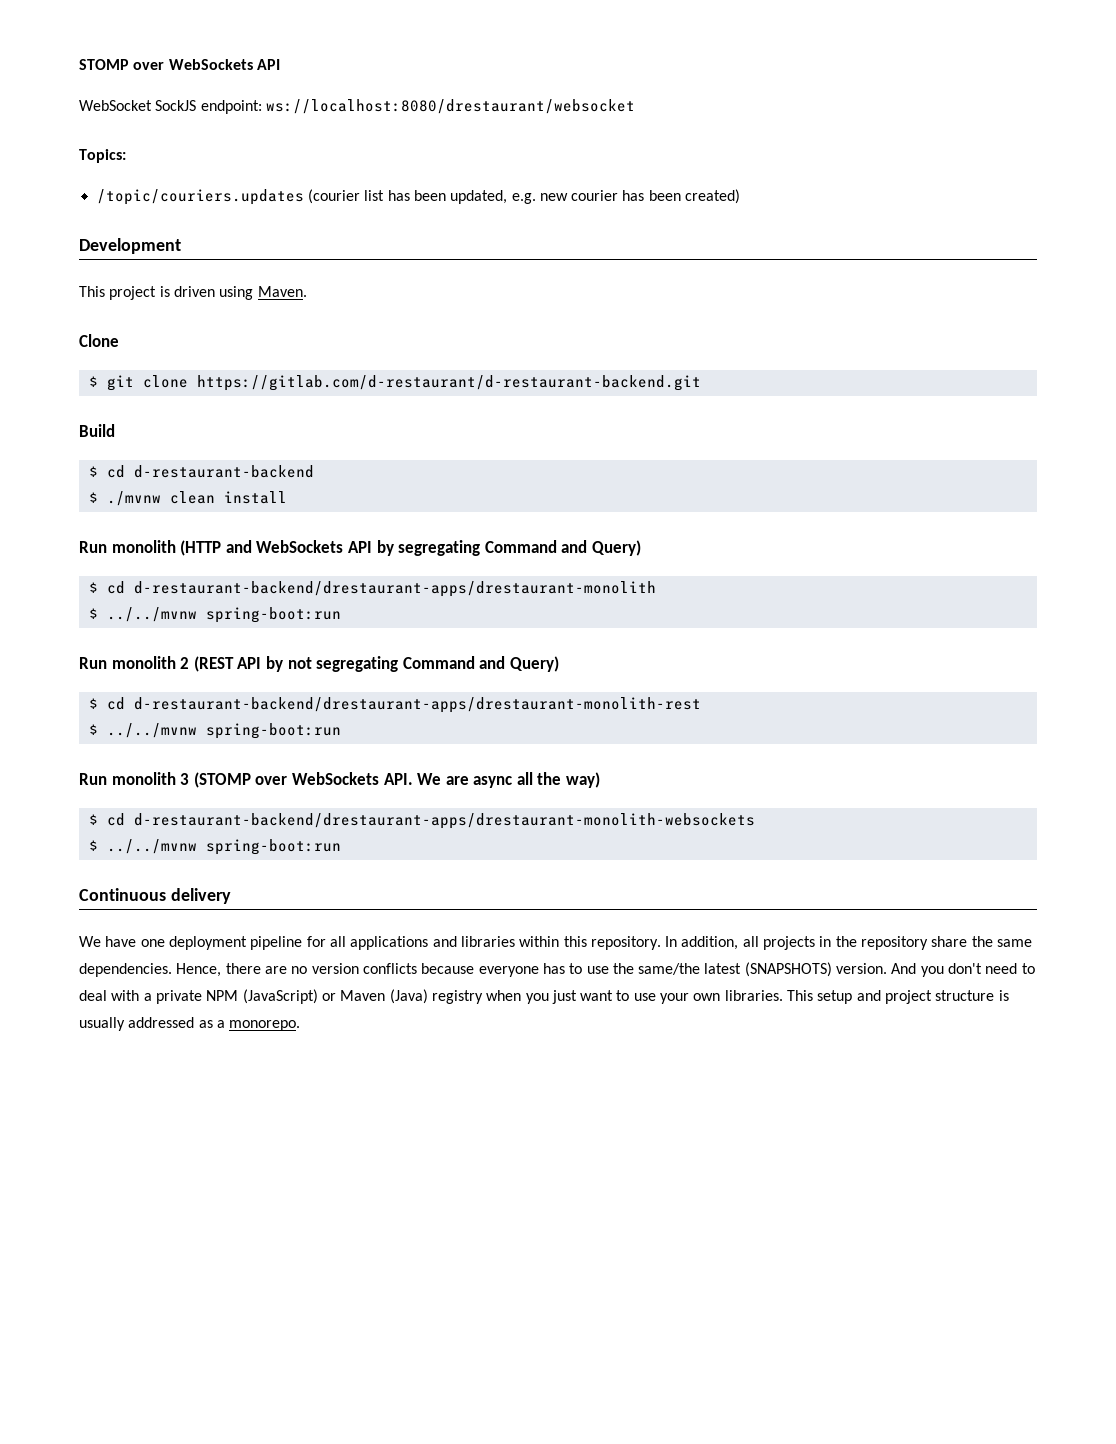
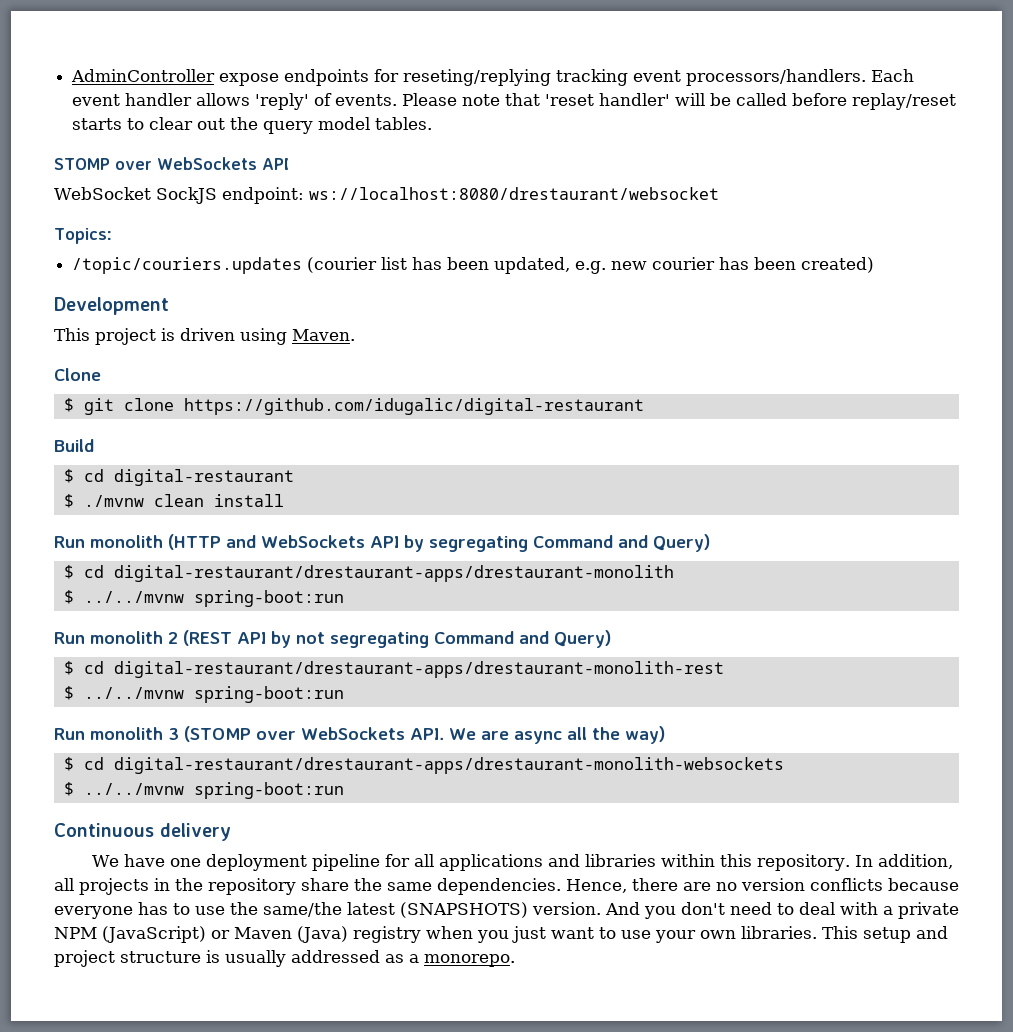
(79, 64) none -> [71,69,915,86] [72,93,957,110] [72,117,433,134] AdminController expose endpoints for reseting/replying tracking event processors/handlers. Each event handler allows 'reply' of events. Please note that 'reset handler' will be called before replay/reset starts to clear out the query model tables. //
[196,375,701,391] https://gitlab.com/d-restaurant/d-restaurant-backend.git -> [183,398,644,415] https://github.com/idugalic/digital-restaurant
[133,465,314,478] d-restaurant-backend -> [113,469,294,486] digital-restaurant
[133,581,656,597] d-restaurant-backend/drestaurant-apps/drestaurant-monolith -> [113,565,674,582] digital-restaurant/drestaurant-apps/drestaurant-monolith
[133,697,701,713] d-restaurant-backend/drestaurant-apps/drestaurant-monolith-rest -> [113,661,724,678] digital-restaurant/drestaurant-apps/drestaurant-monolith-rest
[133,813,755,829] d-restaurant-backend/drestaurant-apps/drestaurant-monolith-websockets -> [113,757,784,774] digital-restaurant/drestaurant-apps/drestaurant-monolith-websockets

